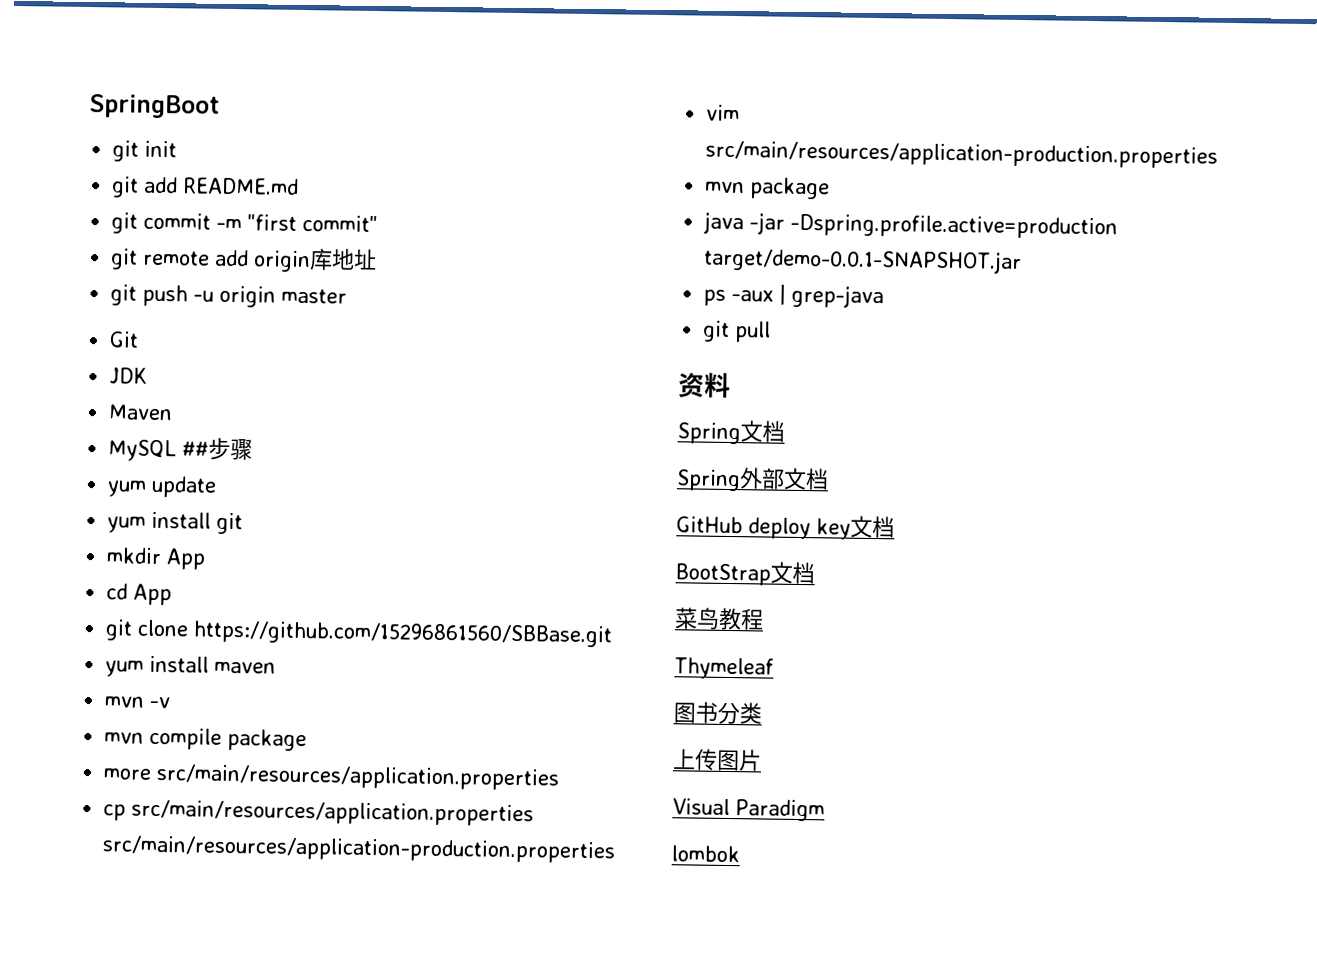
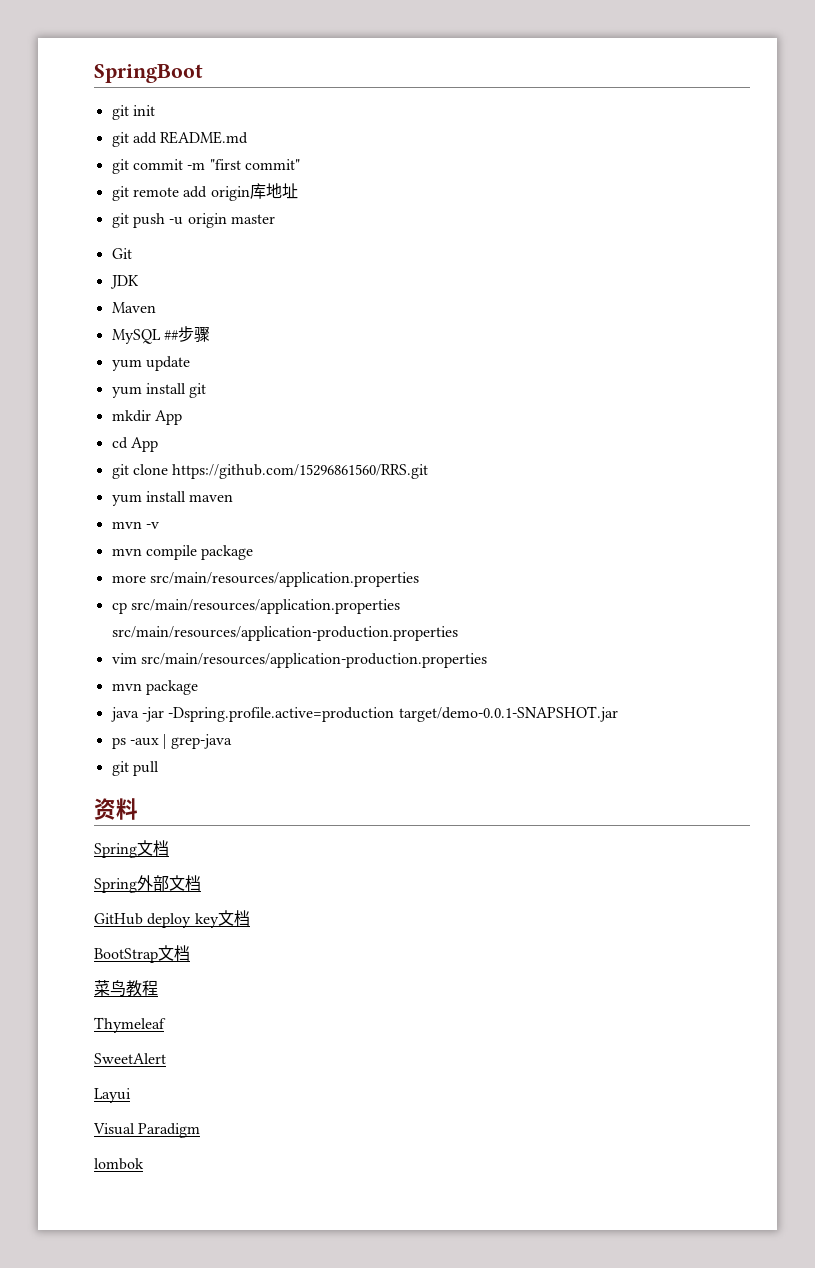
[193,620,614,648] https://github.com/15296861560/SBBase.git -> [172,464,429,479] https://github.com/15296861560/RRS.git
[673,701,762,725] [673,748,762,772] 图书分类 // 上传图片 -> [94,1053,166,1064] [94,1088,131,1103] SweetAlert // Layui

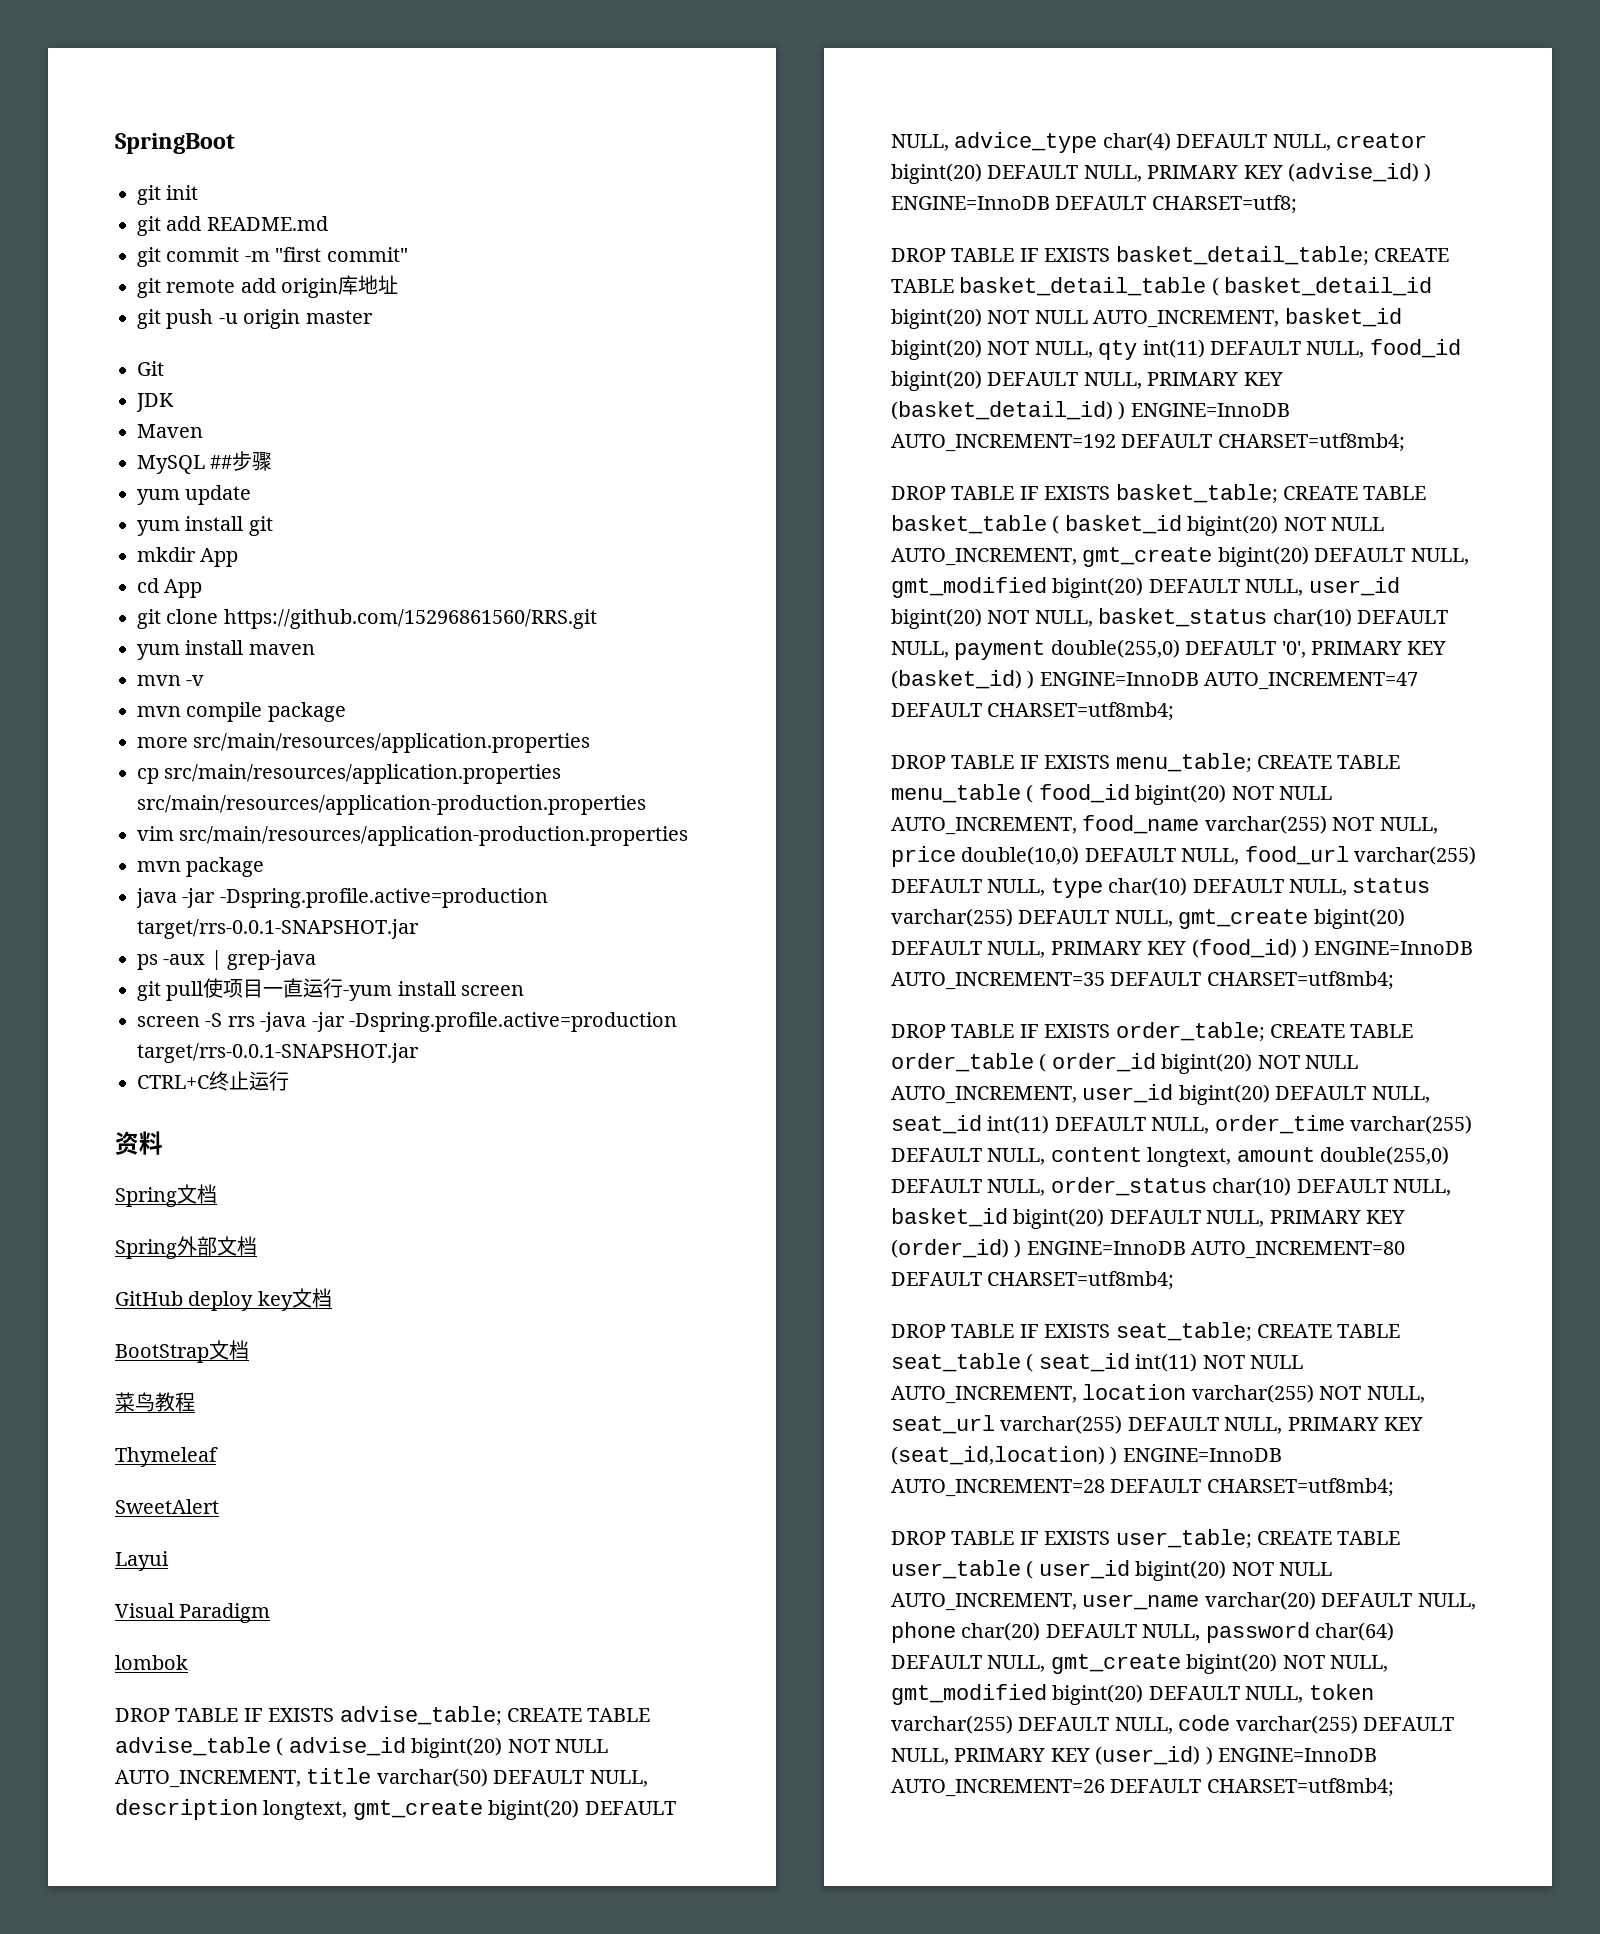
[398,706,618,722] target/demo-0.0.1-SNAPSHOT.jar -> [137,919,419,939] target/rrs-0.0.1-SNAPSHOT.jar
(159, 768) none -> [203,978,525,1001] [137,1012,677,1032] [137,1043,419,1063] [137,1071,289,1091] 使项目一直运行-yum install screen // screen -S rrs -java -jar -Dspring.profile.active=production target/rrs-0.0.1-SNAPSHOT.jar // CTRL+C终止运行
(144, 1164) none -> [115,1706,651,1726] [115,1737,608,1758] [115,1768,648,1788] [115,1799,676,1820] [891,132,1427,153] [891,163,1432,184] [891,195,1297,214] [891,246,1449,266] [891,277,1433,296] [891,308,1402,329] [891,339,1461,360] [891,370,1283,391] [891,401,1290,420] [891,433,1405,452] [891,484,1427,504] [891,515,1384,536] [891,546,1469,567] [891,577,1400,598] [891,608,1448,629] [891,639,1447,660] [891,670,1419,690] [891,702,1175,721] [891,753,1401,773] [891,784,1332,805] [891,815,1438,835] [891,846,1476,867] [891,877,1431,898] [891,908,1405,929] [891,939,1474,958] [891,971,1394,990] [891,1022,1414,1042] [891,1053,1358,1074] [891,1084,1430,1105] [891,1115,1472,1134] [891,1146,1449,1167] [891,1177,1451,1196] [891,1208,1405,1229] [891,1239,1406,1259] [891,1271,1175,1290] [891,1322,1401,1342] [891,1353,1303,1372] [891,1384,1425,1404] [891,1415,1423,1434] [891,1446,1282,1465] [891,1478,1394,1497] [891,1529,1401,1549] [891,1560,1332,1581] [891,1591,1476,1611] [891,1622,1394,1643] [891,1653,1388,1674] [891,1684,1374,1705] [891,1715,1454,1734] [891,1746,1377,1765] [891,1778,1394,1797] // DROP TABLE IF EXISTS advise_table; CREATE TABLE advise_table ( advise_id bigint(20) NOT NULL AUTO_INCREMENT, title varchar(50) DEFAULT NULL, description longtext, gmt_create bigint(20) DEFAULT NULL, advice_type char(4) DEFAULT NULL, creator bigint(20) DEFAULT NULL, PRIMARY KEY (advise_id) ) ENGINE=InnoDB DEFAULT CHARSET=utf8; // DROP TABLE IF EXISTS basket_detail_table; CREATE TABLE basket_detail_table ( basket_detail_id bigint(20) NOT NULL AUTO_INCREMENT, basket_id bigint(20) NOT NULL, qty int(11) DEFAULT NULL, food_id bigint(20) DEFAULT NULL, PRIMARY KEY (basket_detail_id) ) ENGINE=InnoDB AUTO_INCREMENT=192 DEFAULT CHARSET=utf8mb4; // DROP TABLE IF EXISTS basket_table; CREATE TABLE basket_table ( basket_id bigint(20) NOT NULL AUTO_INCREMENT, gmt_create bigint(20) DEFAULT NULL, gmt_modified bigint(20) DEFAULT NULL, user_id bigint(20) NOT NULL, basket_status char(10) DEFAULT NULL, payment double(255,0) DEFAULT '0', PRIMARY KEY (basket_id) ) ENGINE=InnoDB AUTO_INCREMENT=47 DEFAULT CHARSET=utf8mb4; // DROP TABLE IF EXISTS menu_table; CREATE TABLE menu_table ( food_id bigint(20) NOT NULL AUTO_INCREMENT, food_name varchar(255) NOT NULL, price double(10,0) DEFAULT NULL, food_url varchar(255) DEFAULT NULL, type char(10) DEFAULT NULL, status varchar(255) DEFAULT NULL, gmt_create bigint(20) DEFAULT NULL, PRIMARY KEY (food_id) ) ENGINE=InnoDB AUTO_INCREMENT=35 DEFAULT CHARSET=utf8mb4; // DROP TABLE IF EXISTS order_table; CREATE TABLE order_table ( order_id bigint(20) NOT NULL AUTO_INCREMENT, user_id bigint(20) DEFAULT NULL, seat_id int(11) DEFAULT NULL, order_time varchar(255) DEFAULT NULL, content longtext, amount double(255,0) DEFAULT NULL, order_status char(10) DEFAULT NULL, basket_id bigint(20) DEFAULT NULL, PRIMARY KEY (order_id) ) ENGINE=InnoDB AUTO_INCREMENT=80 DEFAULT CHARSET=utf8mb4; // DROP TABLE IF EXISTS seat_table; CREATE TABLE seat_table ( seat_id int(11) NOT NULL AUTO_INCREMENT, location varchar(255) NOT NULL, seat_url varchar(255) DEFAULT NULL, PRIMARY KEY (seat_id,location) ) ENGINE=InnoDB AUTO_INCREMENT=28 DEFAULT CHARSET=utf8mb4; // DROP TABLE IF EXISTS user_table; CREATE TABLE user_table ( user_id bigint(20) NOT NULL AUTO_INCREMENT, user_name varchar(20) DEFAULT NULL, phone char(20) DEFAULT NULL, password char(64) DEFAULT NULL, gmt_create bigint(20) NOT NULL, gmt_modified bigint(20) DEFAULT NULL, token varchar(255) DEFAULT NULL, code varchar(255) DEFAULT NULL, PRIMARY KEY (user_id) ) ENGINE=InnoDB AUTO_INCREMENT=26 DEFAULT CHARSET=utf8mb4;

